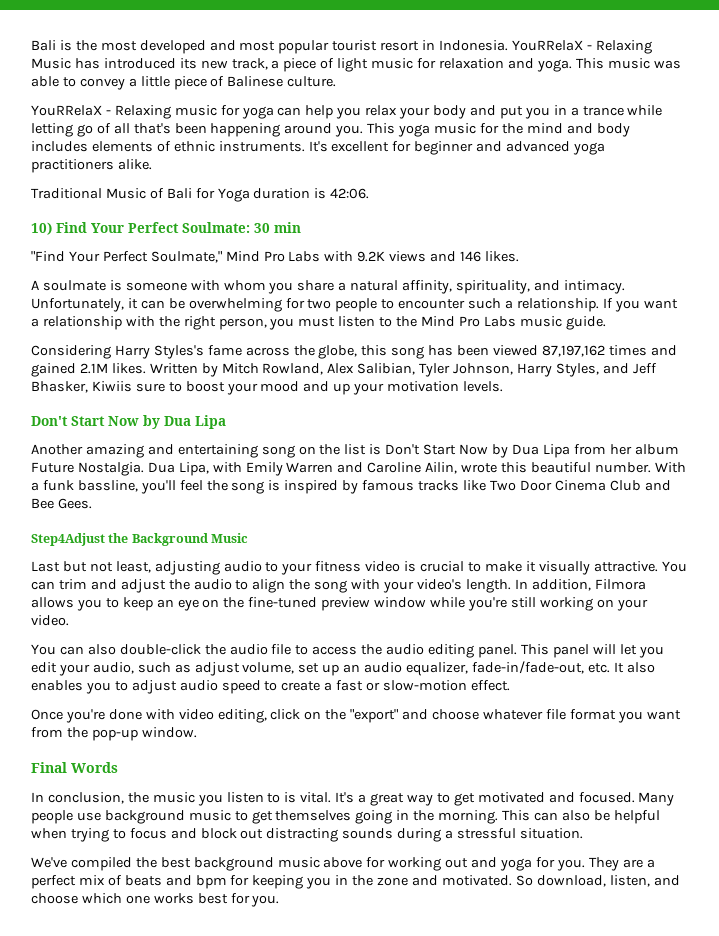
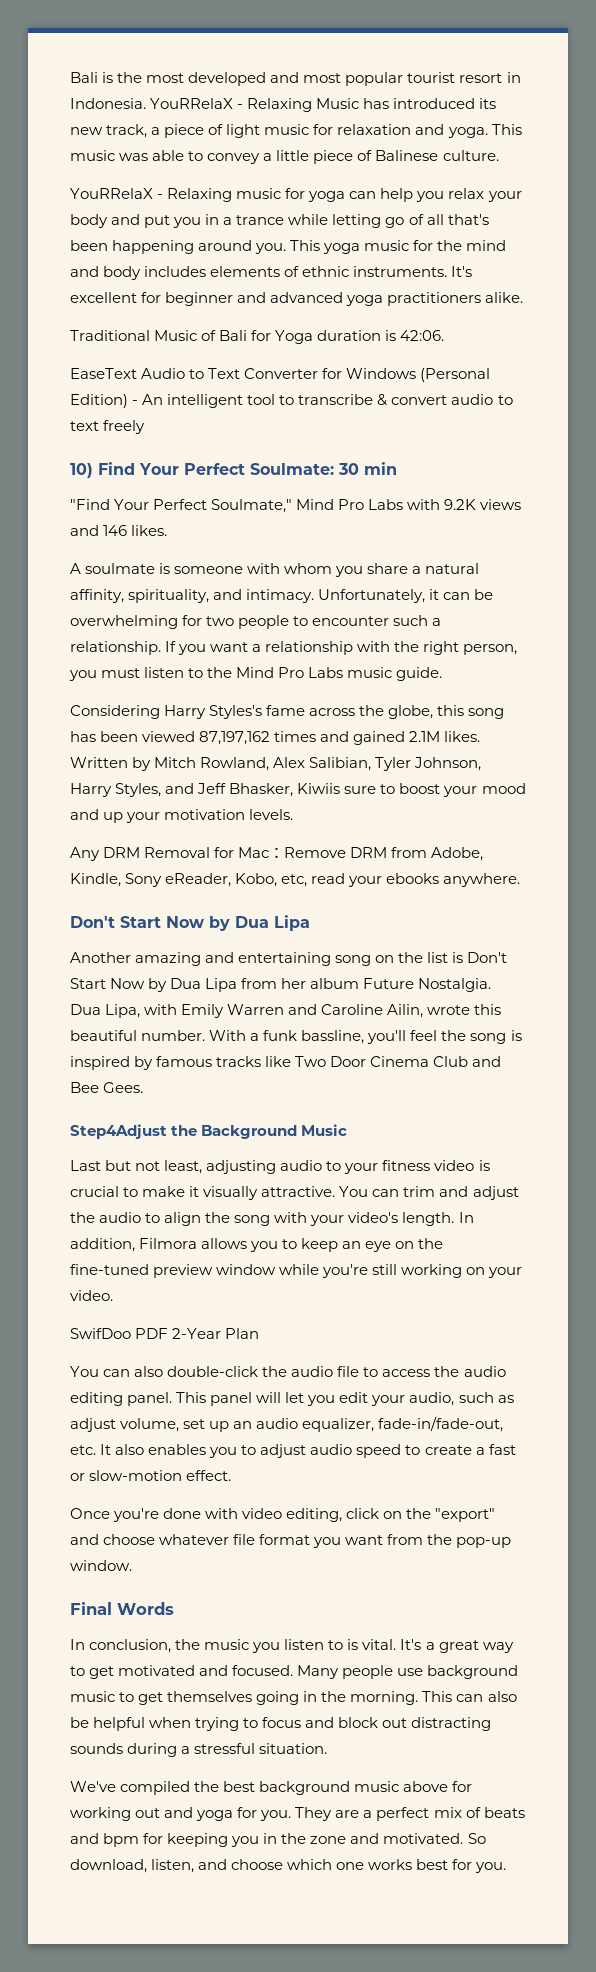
(370, 193) none -> [70,368,491,382] [70,394,513,408] [70,420,146,434] // EaseText Audio to Text Converter for Windows (Personal Edition) - An intelligent tool to transcribe & convert audio to text freely
(504, 386) none -> [70,847,484,861] [70,873,521,887] // Any DRM Removal for Mac：Remove DRM from Adobe, Kindle, Sony eReader, Kobo, etc, read your ebooks anywhere.
(69, 620) none -> [70,1328,260,1339] // SwifDoo PDF 2-Year Plan

